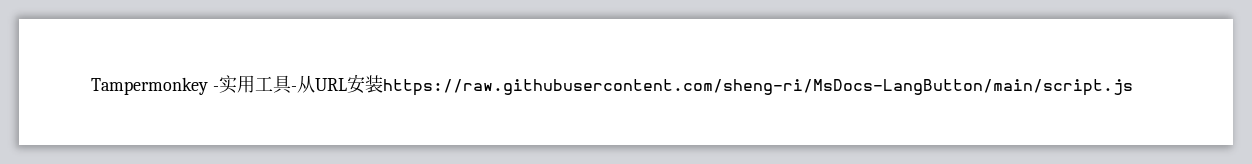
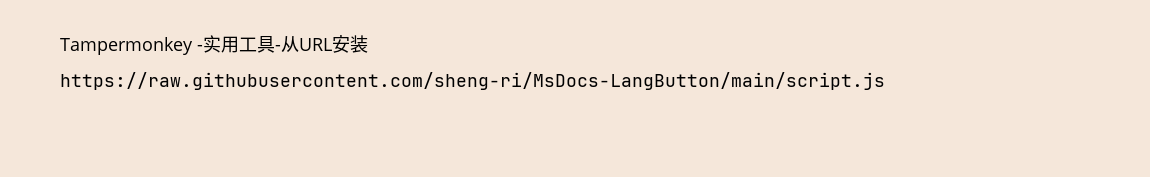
(383, 84) none -> (368, 44) //

